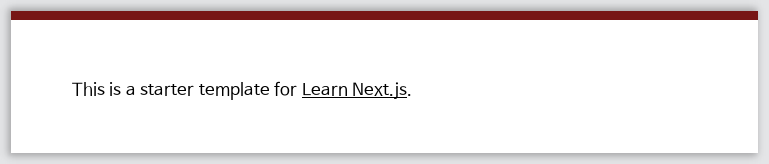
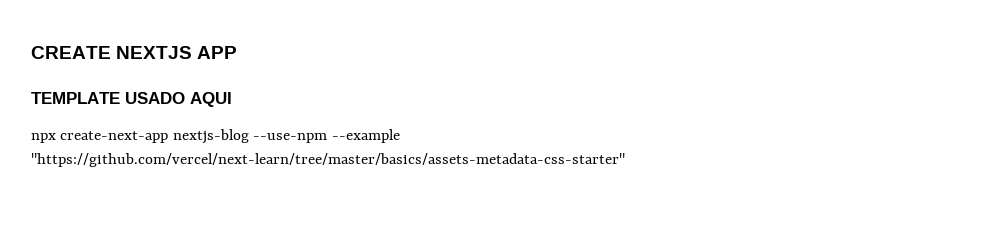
[72,81,413,100] This is a starter template for Learn Next.js. -> [31,46,238,59] [31,92,232,107] [31,129,400,144] [31,153,625,167] CREATE NEXTJS APP // TEMPLATE USADO AQUI // npx create-next-app nextjs-blog --use-npm --example "https://github.com/vercel/next-learn/tree/master/basics/assets-metadata-css-starter"

